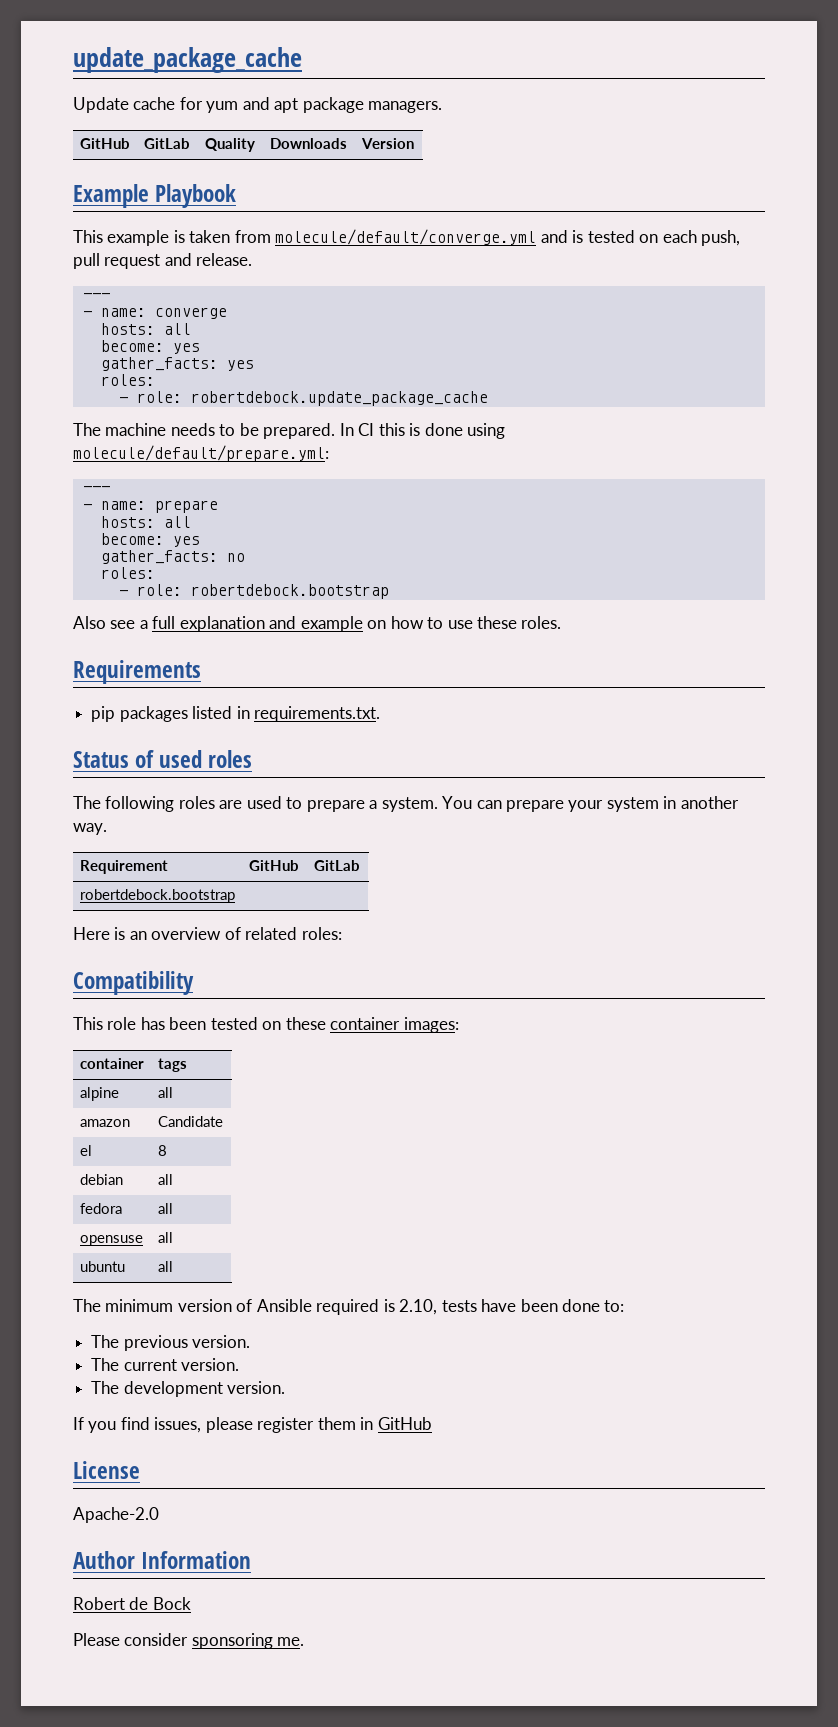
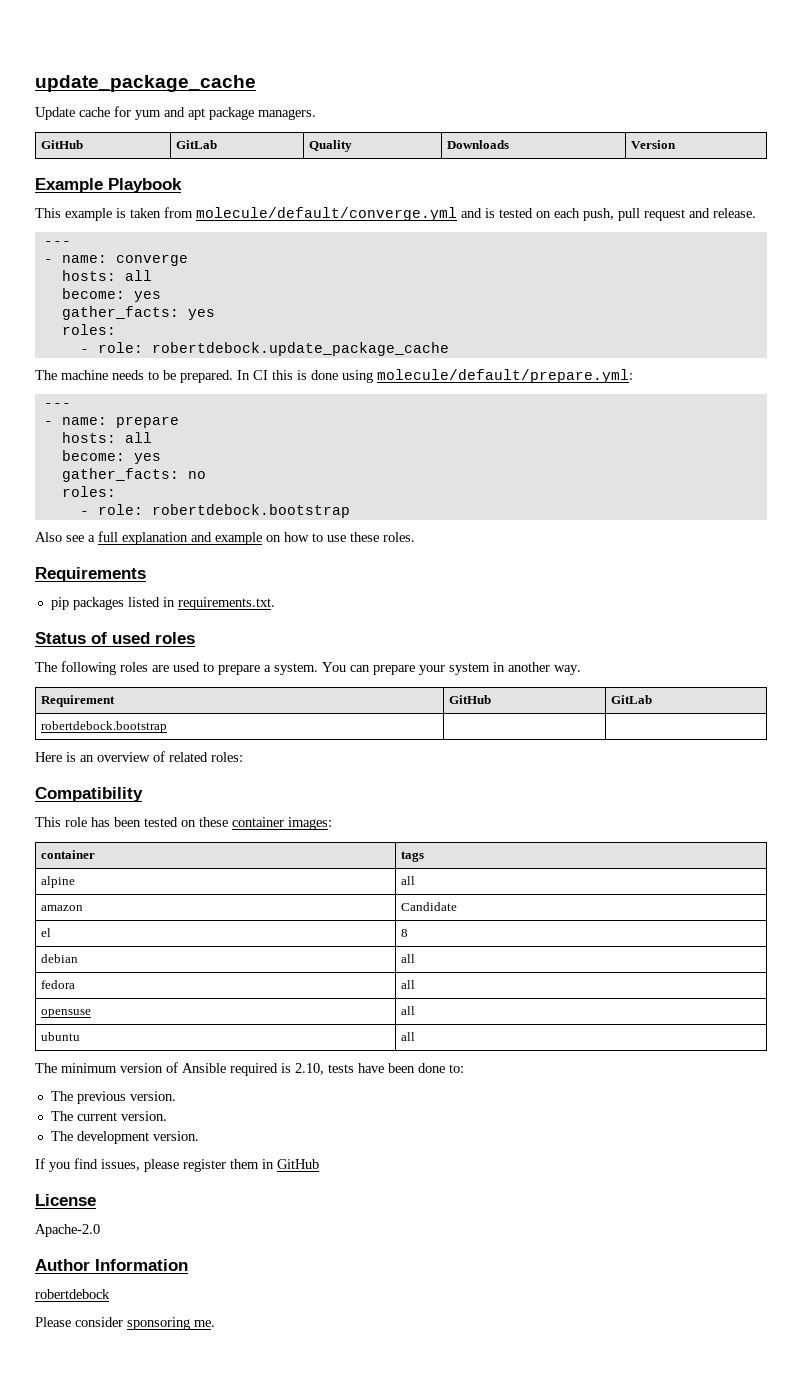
[73,1597,191,1610] Robert de Bock -> [35,1289,110,1299] robertdebock

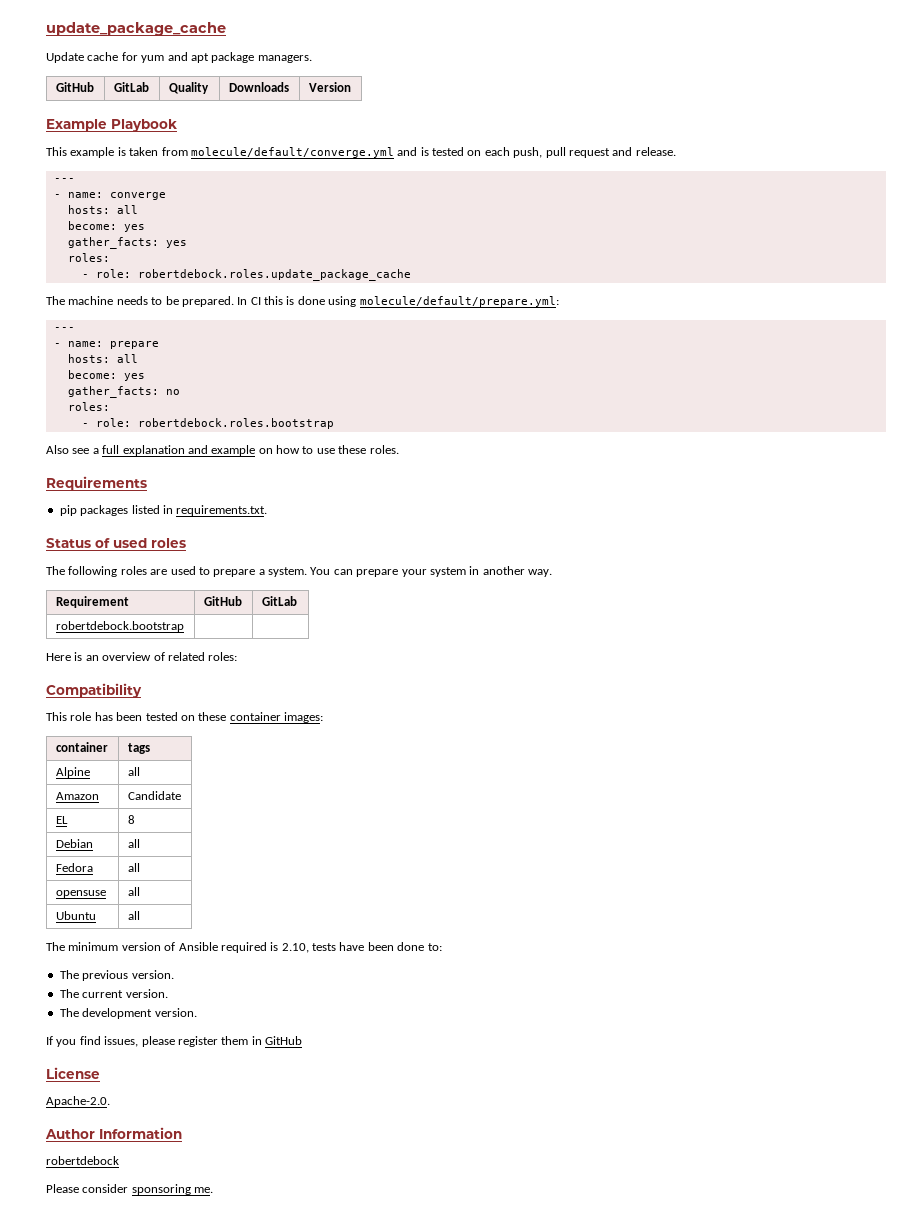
[151,342,449,356] robertdebock.update_package_cache -> [137,269,411,281] robertdebock.roles.update_package_cache
[151,504,350,518] robertdebock.bootstrap -> [137,418,334,429] robertdebock.roles.bootstrap
[41,876,76,888] [401,876,416,885] [41,905,84,911] alpine | all // amazon -> [55,767,90,778] [127,767,140,776] [55,792,99,800] Alpine | all // Amazon
[41,928,52,937] el -> [55,816,68,824] EL
[41,954,79,963] [401,954,416,963] [41,980,76,989] debian | all // fedora -> [55,839,93,848] [127,839,140,848] [55,863,93,872] Debian | all // Fedora
[41,1032,81,1041] ubuntu -> [55,911,96,920] Ubuntu
[35,1224,100,1237] Apache-2.0 -> [46,1096,110,1107] Apache-2.0.

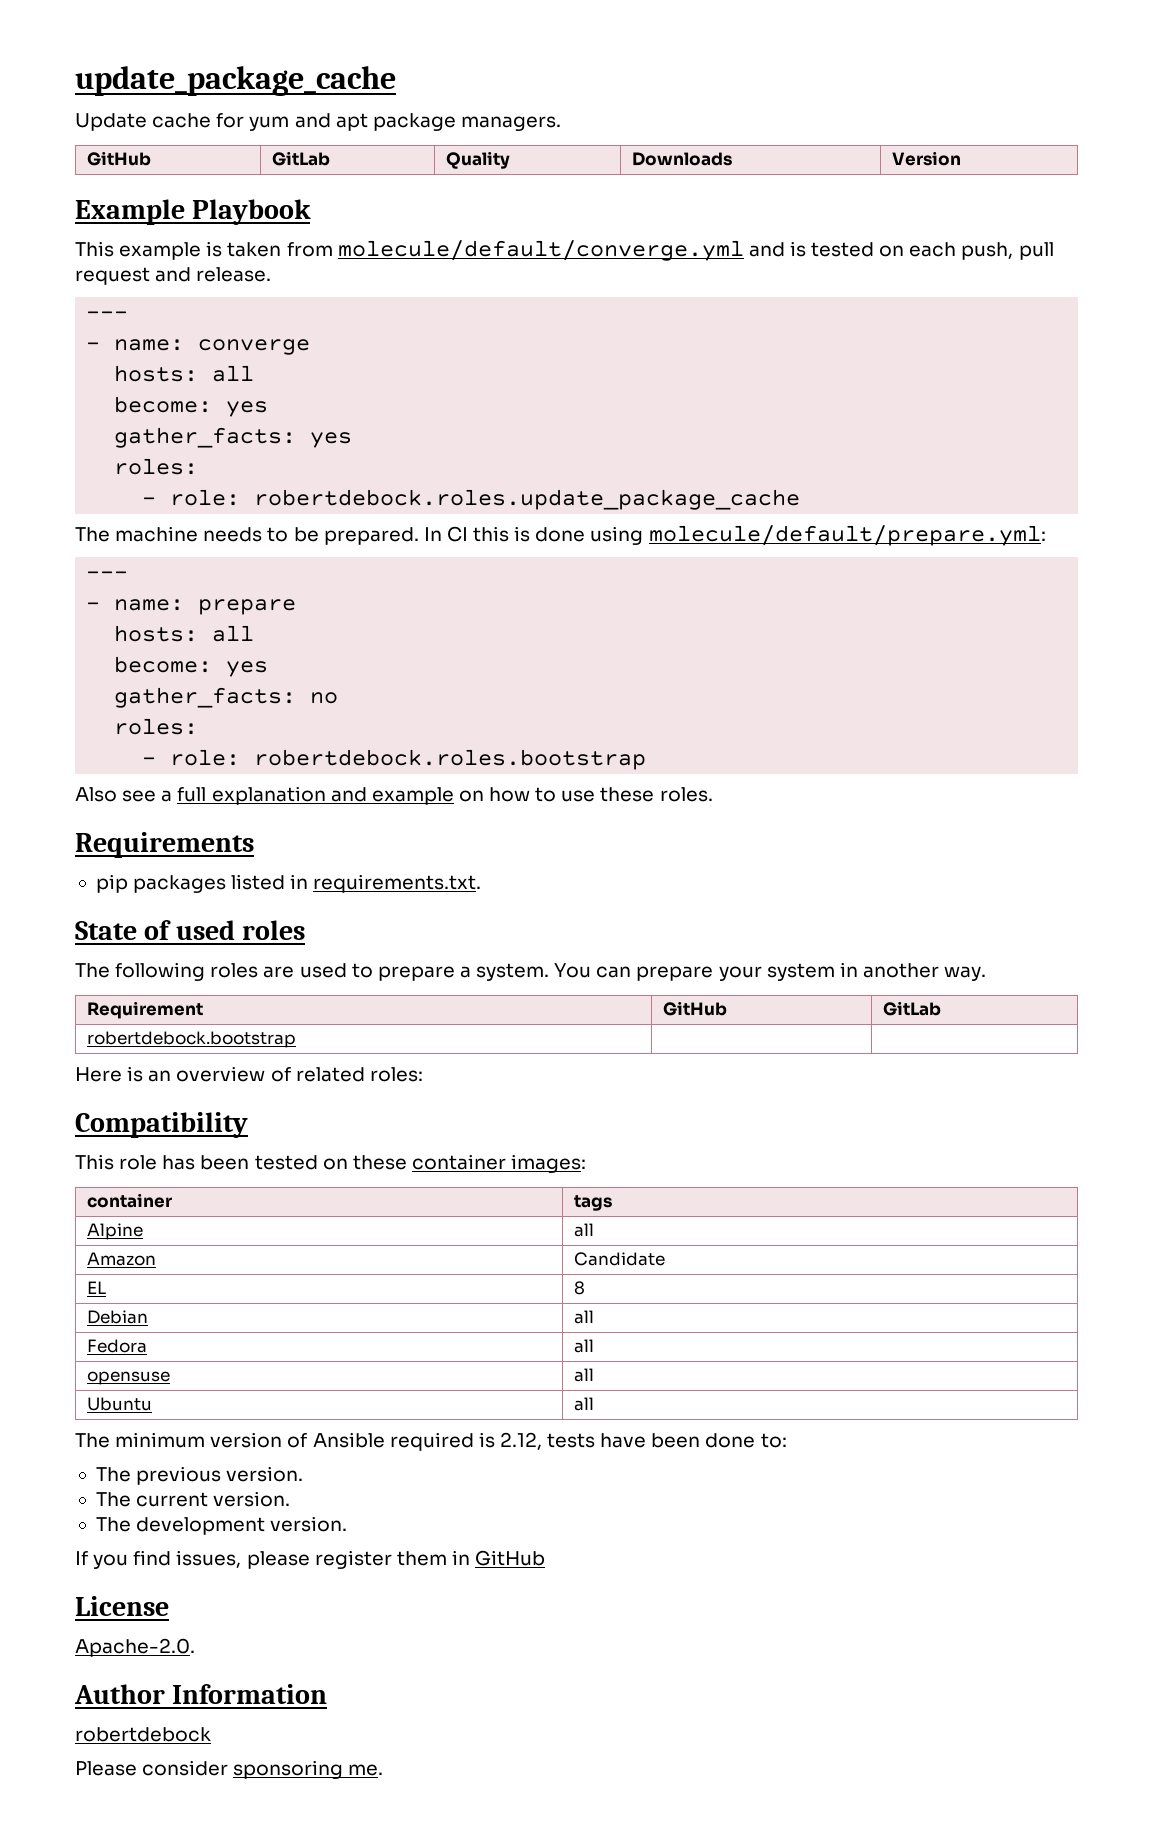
[46,538,91,548] Status -> [75,921,137,940] State
[281,943,309,953] 2.10, -> [499,1432,542,1450] 2.12,

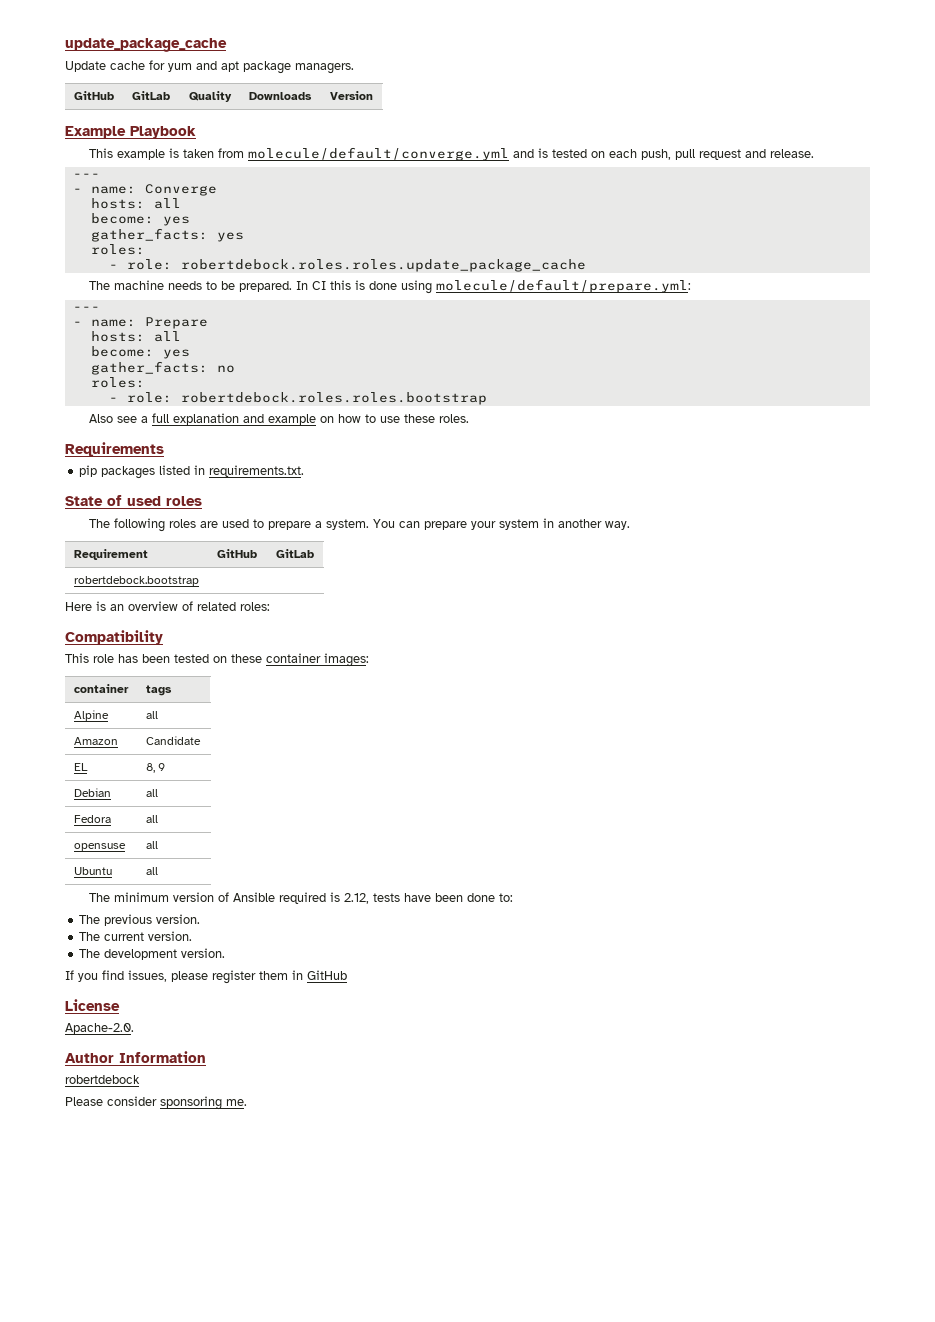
[198,339,311,355] converge -> [144,184,217,196] Converge
[254,489,801,510] robertdebock.roles.update_package_cache -> [180,259,586,272] robertdebock.roles.roles.update_package_cache
[198,599,297,615] prepare -> [144,317,208,329] Prepare
[254,749,647,770] robertdebock.roles.bootstrap -> [180,392,487,405] robertdebock.roles.roles.bootstrap
[574,1281,586,1295] 8 -> [145,763,165,773] 8, 9

